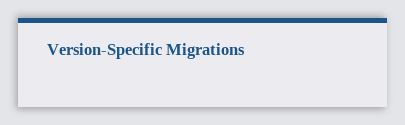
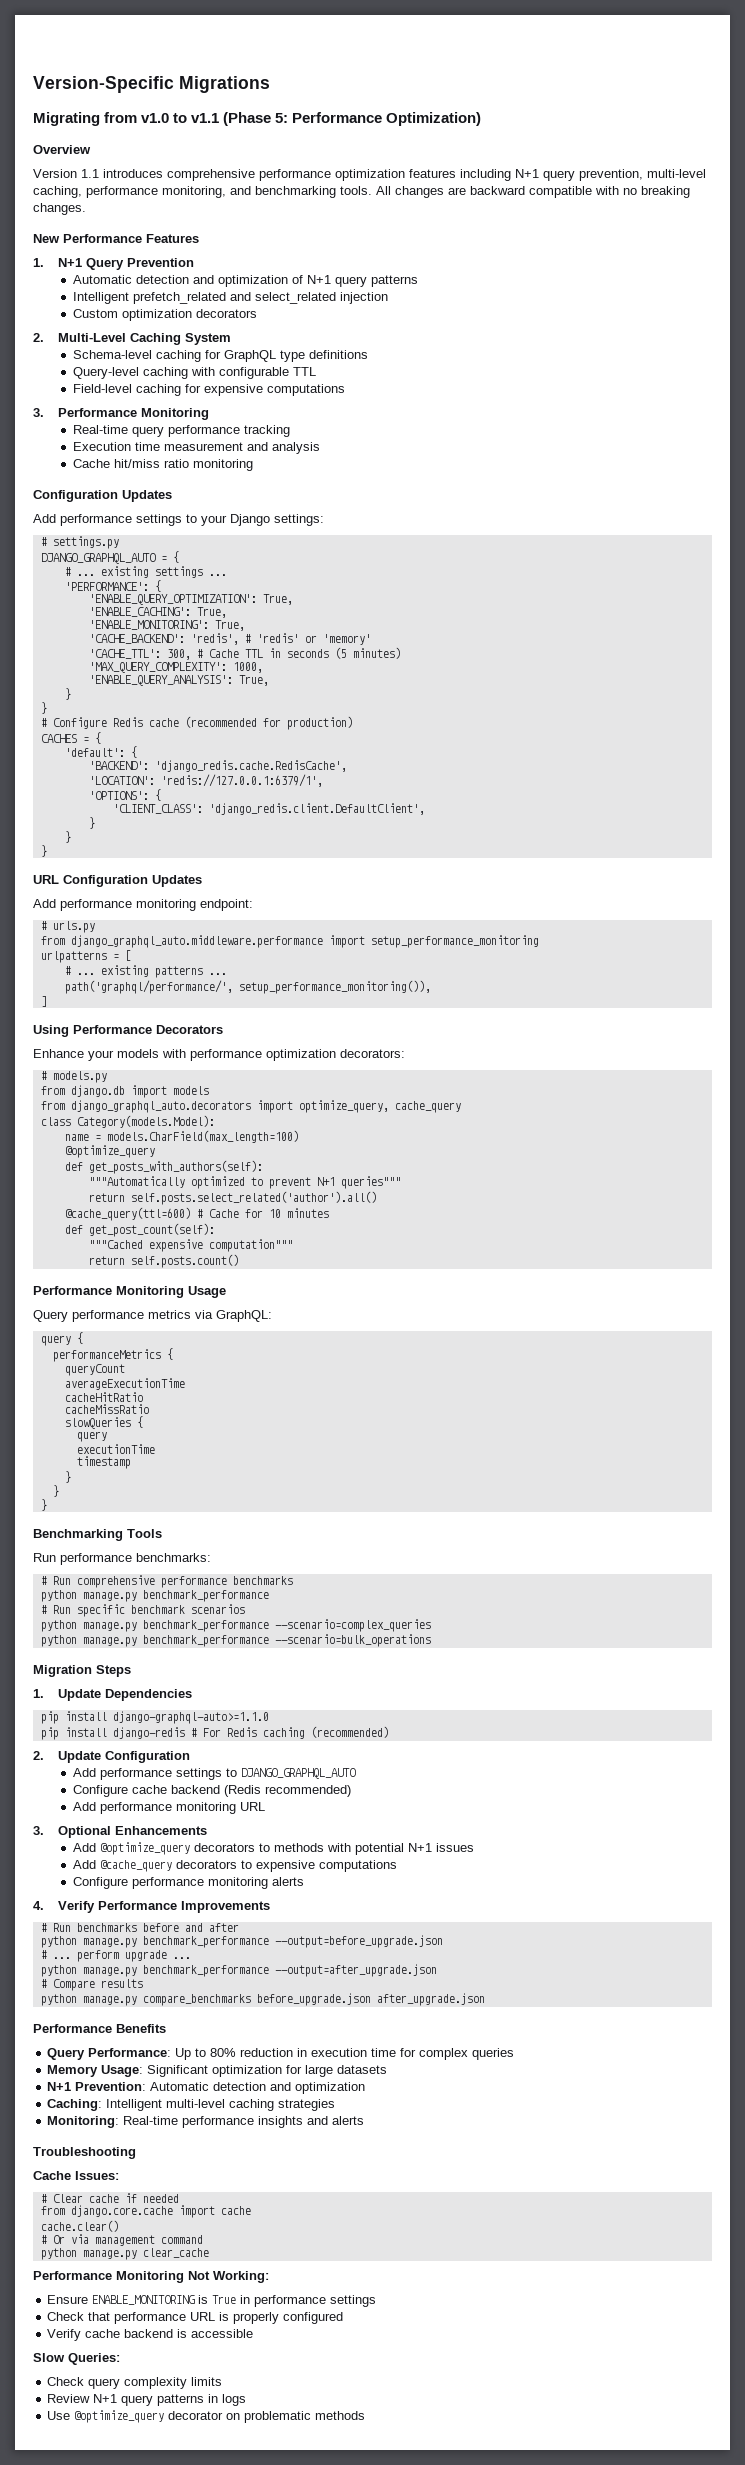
(246, 51) none -> [33,112,482,126] [33,145,91,154] [33,169,706,181] [33,186,690,198] [33,203,86,215] [33,234,199,243] [33,258,195,270] [72,275,418,287] [72,292,388,304] [72,309,257,321] [33,333,232,345] [72,350,368,362] [72,367,316,379] [72,384,345,396] [33,408,210,420] [72,425,290,437] [72,442,320,454] [72,459,253,471] [33,490,172,502] [33,514,324,526] [40,536,119,549] [40,551,179,564] [64,566,227,578] [64,580,161,592] [88,594,293,605] [88,607,227,618] [88,620,245,631] [88,633,371,645] [88,647,401,660] [88,662,263,673] [88,675,269,686] [64,688,71,700] [40,702,47,714] [40,716,353,730] [40,732,101,744] [64,746,137,758] [88,760,347,772] [88,774,323,787] [88,789,161,801] [112,803,425,815] [88,817,95,829] [64,831,71,843] [40,845,47,857] [33,875,202,887] [33,899,253,911] [40,921,95,933] [40,935,539,948] [40,950,131,963] [64,965,227,978] [64,980,431,994] [40,996,47,1007] [33,1025,223,1037] [33,1049,405,1061] [40,1071,107,1083] [40,1085,209,1098] [40,1100,461,1113] [40,1115,215,1128] [64,1130,299,1143] [64,1145,155,1158] [64,1160,263,1174] [88,1176,401,1189] [88,1191,377,1205] [64,1207,329,1221] [64,1223,215,1237] [88,1239,293,1252] [88,1254,239,1268] [33,1286,226,1298] [33,1310,272,1322] [40,1332,83,1346] [52,1348,173,1362] [64,1364,125,1376] [64,1378,185,1390] [64,1392,143,1402] [64,1404,149,1414] [64,1416,143,1429] [76,1431,107,1442] [76,1444,155,1454] [76,1456,131,1469] [64,1471,71,1483] [52,1485,59,1497] [40,1499,47,1511] [33,1529,162,1541] [33,1553,211,1565] [40,1575,293,1588] [40,1590,269,1602] [40,1604,245,1617] [40,1619,431,1632] [40,1634,431,1647] [33,1665,131,1677] [33,1689,193,1701] [40,1711,269,1724] [40,1726,389,1740] [33,1751,191,1763] [72,1768,356,1780] [72,1785,351,1797] [72,1802,265,1814] [33,1826,208,1838] [72,1842,474,1855] [72,1860,397,1872] [72,1877,304,1889] [33,1901,271,1913] [40,1923,239,1932] [40,1935,443,1948] [40,1950,191,1962] [40,1964,437,1977] [40,1979,143,1991] [40,1993,485,2006] [33,2024,166,2033] [47,2048,515,2060] [47,2065,388,2077] [47,2082,366,2094] [47,2099,336,2111] [47,2116,365,2128] [33,2147,136,2159] [33,2171,119,2180] [40,2193,179,2203] [40,2205,251,2218] [40,2220,119,2232] [40,2234,203,2246] [40,2248,209,2260] [33,2271,269,2283] [47,2295,377,2307] [47,2312,344,2324] [47,2329,254,2341] [33,2353,120,2365] [47,2377,223,2389] [47,2394,247,2406] [47,2410,366,2423] // Migrating from v1.0 to v1.1 (Phase 5: Performance Optimization) // Overview // Version 1.1 introduces comprehensive performance optimization features including N+1 query prevention, multi-level caching, performance monitoring, and benchmarking tools. All changes are backward compatible with no breaking changes. // New Performance Features // 1. N+1 Query Prevention // Automatic detection and optimization of N+1 query patterns // Intelligent prefetch_related and select_related injection // Custom optimization decorators // 2. Multi-Level Caching System // Schema-level caching for GraphQL type definitions // Query-level caching with configurable TTL // Field-level caching for expensive computations // 3. Performance Monitoring // Real-time query performance tracking // Execution time measurement and analysis // Cache hit/miss ratio monitoring // Configuration Updates // Add performance settings to your Django settings: // # settings.py // DJANGO_GRAPHQL_AUTO = { // # ... existing settings ... // 'PERFORMANCE': { // 'ENABLE_QUERY_OPTIMIZATION': True, // 'ENABLE_CACHING': True, // 'ENABLE_MONITORING': True, // 'CACHE_BACKEND': 'redis', # 'redis' or 'memory' // 'CACHE_TTL': 300, # Cache TTL in seconds (5 minutes) // 'MAX_QUERY_COMPLEXITY': 1000, // 'ENABLE_QUERY_ANALYSIS': True, // } // } // # Configure Redis cache (recommended for production) // CACHES = { // 'default': { // 'BACKEND': 'django_redis.cache.RedisCache', // 'LOCATION': 'redis://127.0.0.1:6379/1', // 'OPTIONS': { // 'CLIENT_CLASS': 'django_redis.client.DefaultClient', // } // } // } // URL Configuration Updates // Add performance monitoring endpoint: // # urls.py // from django_graphql_auto.middleware.performance import setup_performance_monitoring // urlpatterns = [ // # ... existing patterns ... // path('graphql/performance/', setup_performance_monitoring()), // ] // Using Performance Decorators // Enhance your models with performance optimization decorators: // # models.py // from django.db import models // from django_graphql_auto.decorators import optimize_query, cache_query // class Category(models.Model): // name = models.CharField(max_length=100) // @optimize_query // def get_posts_with_authors(self): // """Automatically optimized to prevent N+1 queries""" // return self.posts.select_related('author').all() // @cache_query(ttl=600) # Cache for 10 minutes // def get_post_count(self): // """Cached expensive computation""" // return self.posts.count() // Performance Monitoring Usage // Query performance metrics via GraphQL: // query { // performanceMetrics { // queryCount // averageExecutionTime // cacheHitRatio // cacheMissRatio // slowQueries { // query // executionTime // timestamp // } // } // } // Benchmarking Tools // Run performance benchmarks: // # Run comprehensive performance benchmarks // python manage.py benchmark_performance // # Run specific benchmark scenarios // python manage.py benchmark_performance --scenario=complex_queries // python manage.py benchmark_performance --scenario=bulk_operations // Migration Steps // 1. Update Dependencies // pip install django-graphql-auto>=1.1.0 // pip install django-redis # For Redis caching (recommended) // 2. Update Configuration // Add performance settings to DJANGO_GRAPHQL_AUTO // Configure cache backend (Redis recommended) // Add performance monitoring URL // 3. Optional Enhancements // Add @optimize_query decorators to methods with potential N+1 issues // Add @cache_query decorators to expensive computations // Configure performance monitoring alerts // 4. Verify Performance Improvements // # Run benchmarks before and after // python manage.py benchmark_performance --output=before_upgrade.json // # ... perform upgrade ... // python manage.py benchmark_performance --output=after_upgrade.json // # Compare results // python manage.py compare_benchmarks before_upgrade.json after_upgrade.json // Performance Benefits // Query Performance: Up to 80% reduction in execution time for complex queries // Memory Usage: Significant optimization for large datasets // N+1 Prevention: Automatic detection and optimization // Caching: Intelligent multi-level caching strategies // Monitoring: Real-time performance insights and alerts // Troubleshooting // Cache Issues: // # Clear cache if needed // from django.core.cache import cache // cache.clear() // # Or via management command // python manage.py clear_cache // Performance Monitoring Not Working: // Ensure ENABLE_MONITORING is True in performance settings // Check that performance URL is properly configured // Verify cache backend is accessible // Slow Queries: // Check query complexity limits // Review N+1 query patterns in logs // Use @optimize_query decorator on problematic methods

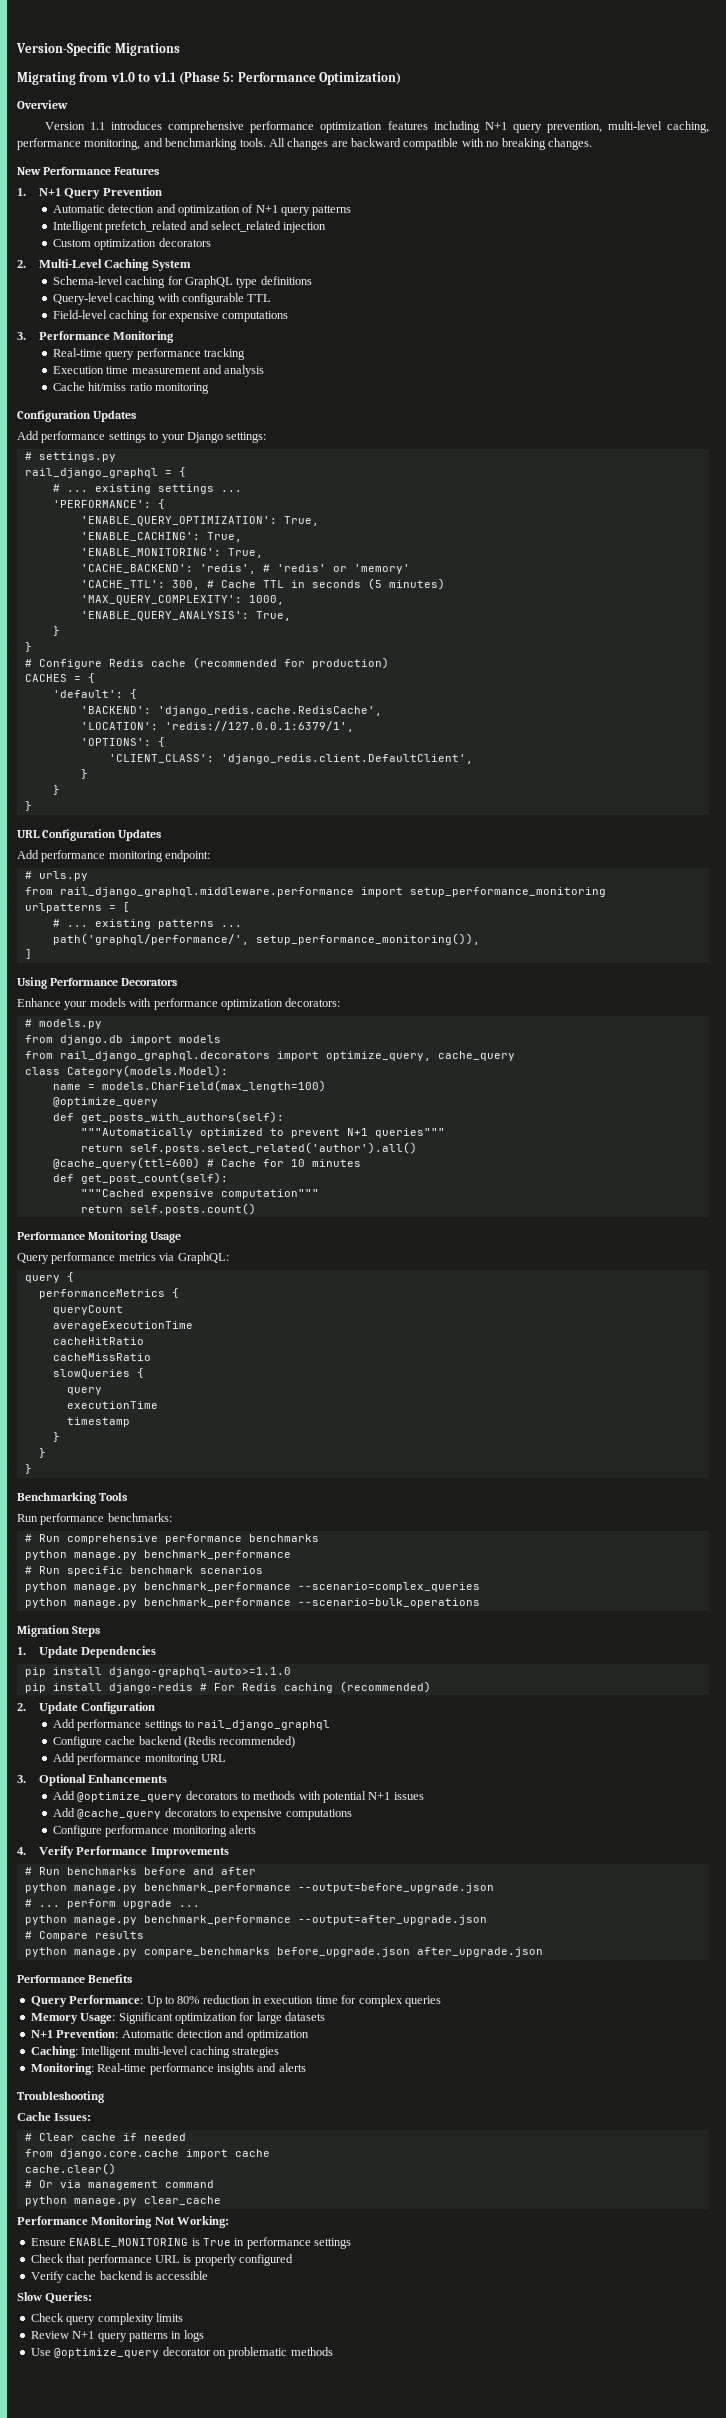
[40,553,156,564] DJANGO_GRAPHQL_AUTO -> [24,468,158,478] rail_django_graphql
[70,935,323,948] django_graphql_auto.middleware.performance -> [59,887,354,897] rail_django_graphql.middleware.performance
[70,1100,251,1113] django_graphql_auto.decorators -> [59,1051,270,1061] rail_django_graphql.decorators
[240,1768,356,1779] DJANGO_GRAPHQL_AUTO -> [197,1720,331,1730] rail_django_graphql

